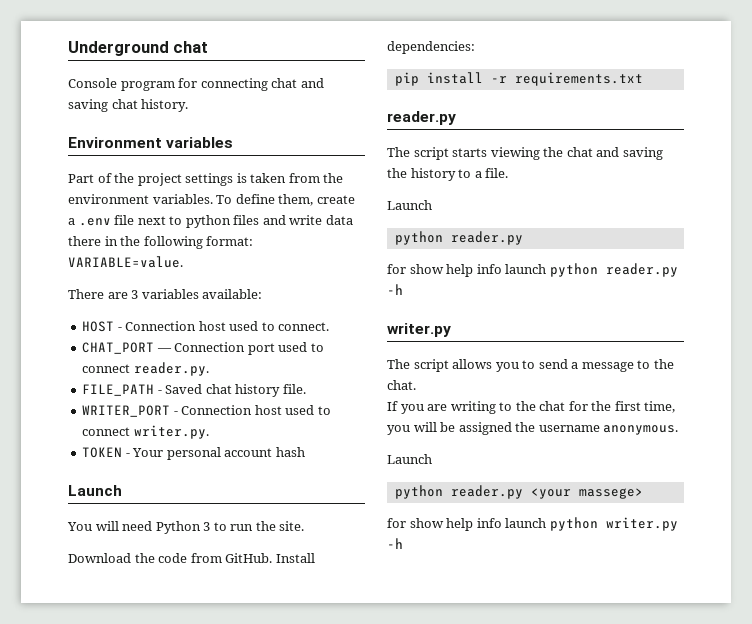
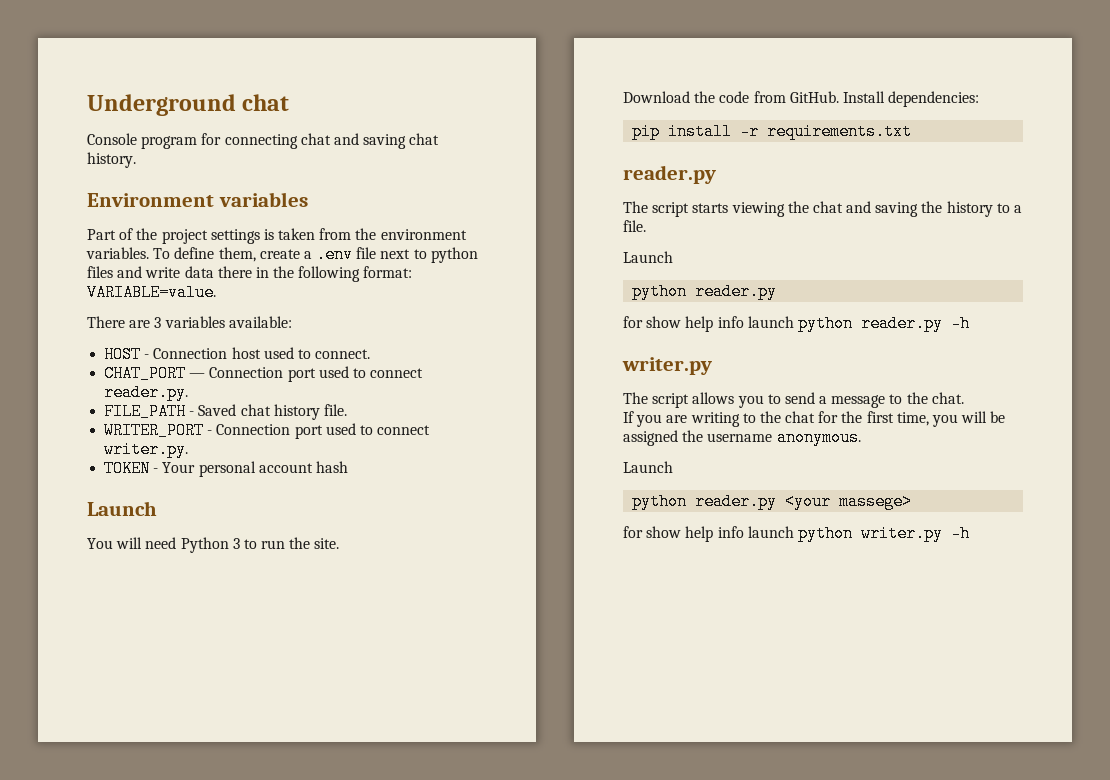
[254,405,282,415] host -> [294,425,323,439] port

